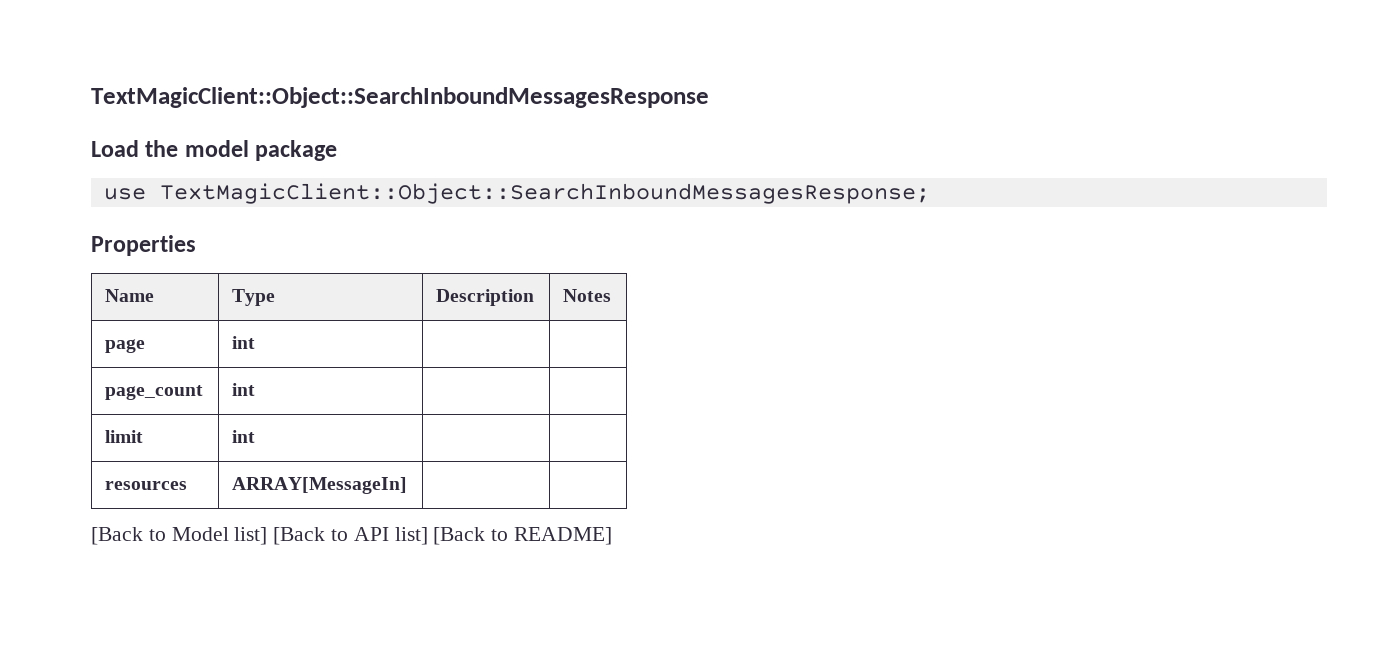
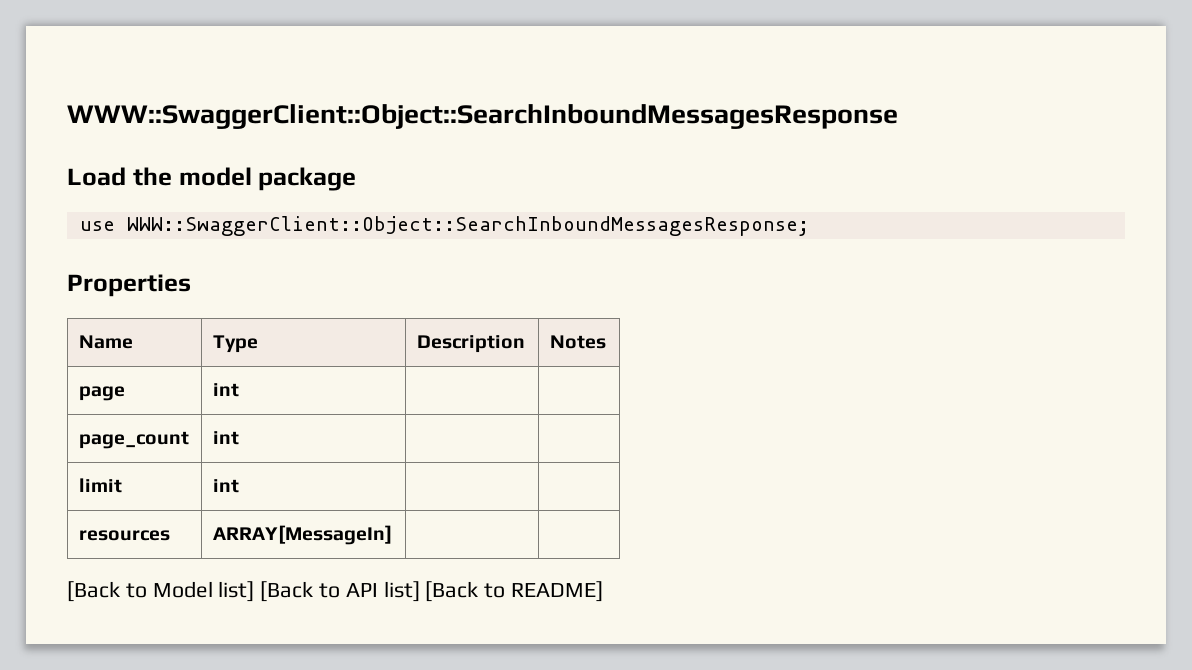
[91,87,709,108] TextMagicClient::Object::SearchInboundMessagesResponse -> [67,104,898,129] WWW::SwaggerClient::Object::SearchInboundMessagesResponse
[159,183,930,204] TextMagicClient::Object::SearchInboundMessagesResponse; -> [126,216,809,236] WWW::SwaggerClient::Object::SearchInboundMessagesResponse;

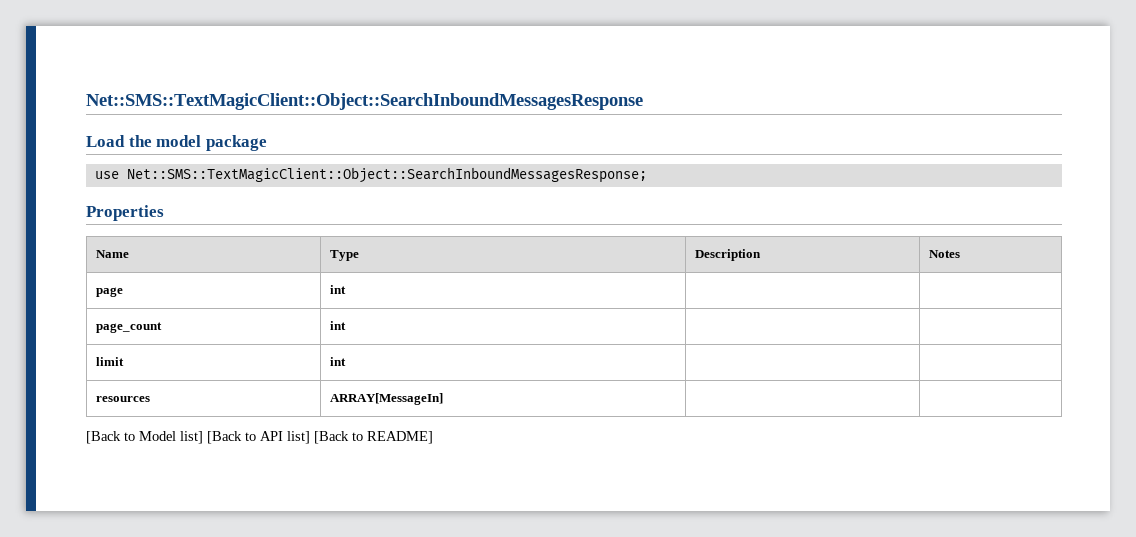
[67,104,898,129] WWW::SwaggerClient::Object::SearchInboundMessagesResponse -> [86,93,643,110] Net::SMS::TextMagicClient::Object::SearchInboundMessagesResponse
[126,216,809,236] WWW::SwaggerClient::Object::SearchInboundMessagesResponse; -> [126,167,647,183] Net::SMS::TextMagicClient::Object::SearchInboundMessagesResponse;

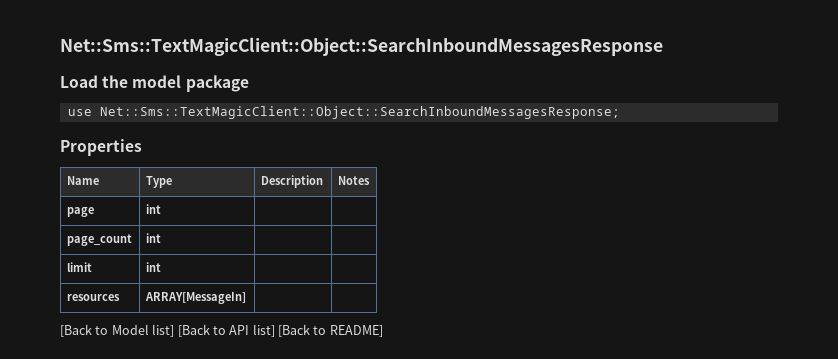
[86,93,643,110] Net::SMS::TextMagicClient::Object::SearchInboundMessagesResponse -> [60,37,663,56] Net::Sms::TextMagicClient::Object::SearchInboundMessagesResponse
[126,167,647,183] Net::SMS::TextMagicClient::Object::SearchInboundMessagesResponse; -> [99,106,620,119] Net::Sms::TextMagicClient::Object::SearchInboundMessagesResponse;

